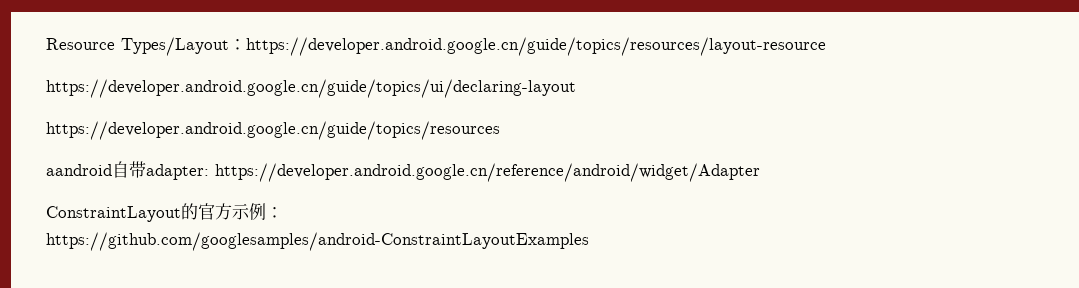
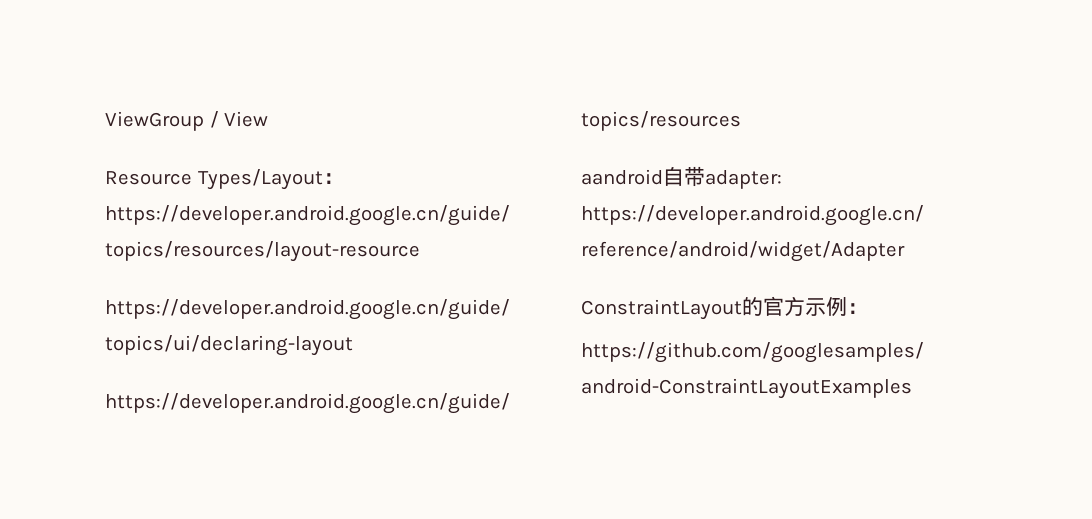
(46, 44) none -> [105,111,269,131] ViewGroup / View //

